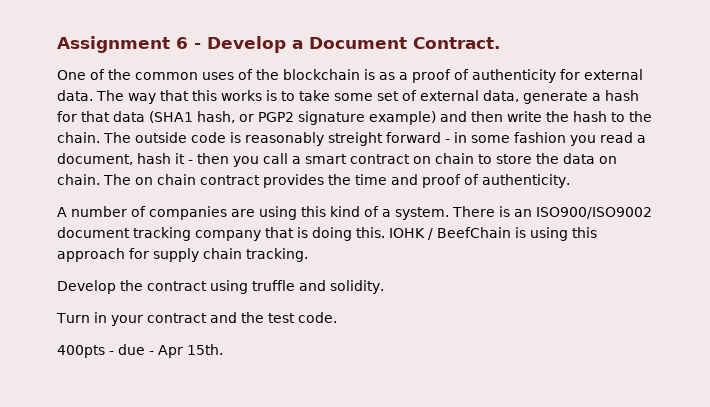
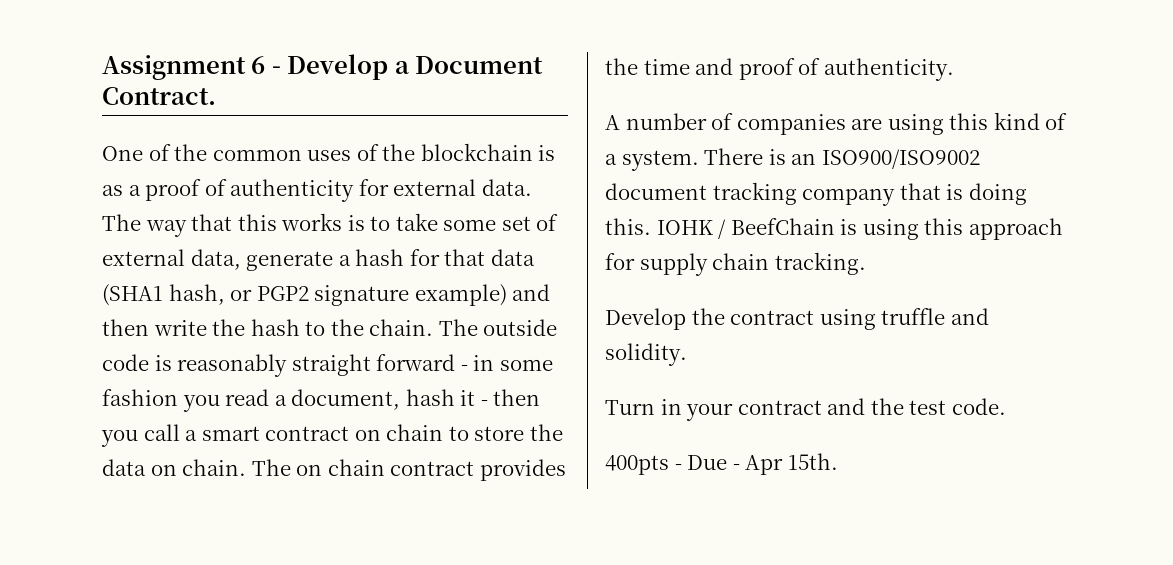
[328,132,383,146] streight -> [291,354,371,376] straight
[118,344,145,355] due -> [687,455,728,470] Due

